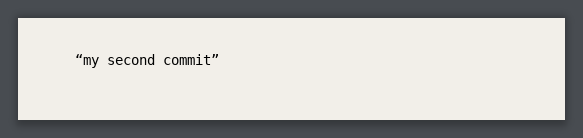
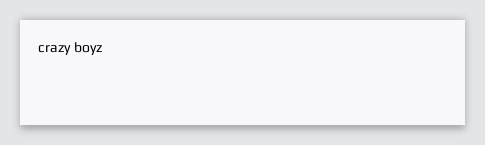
[75,54,219,68] “my second commit” -> [38,42,102,55] crazy boyz

